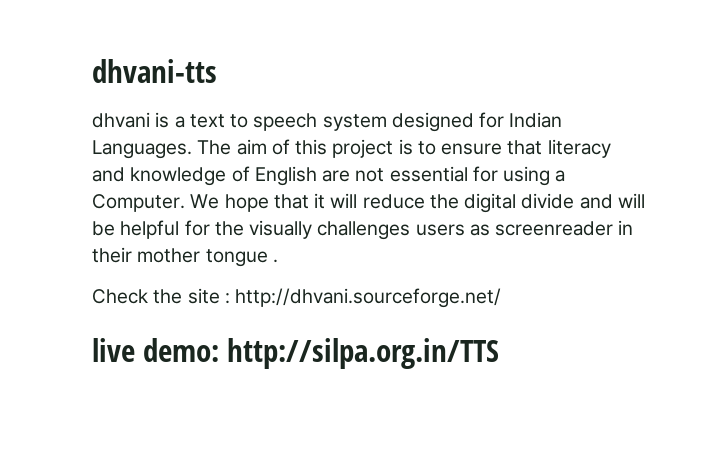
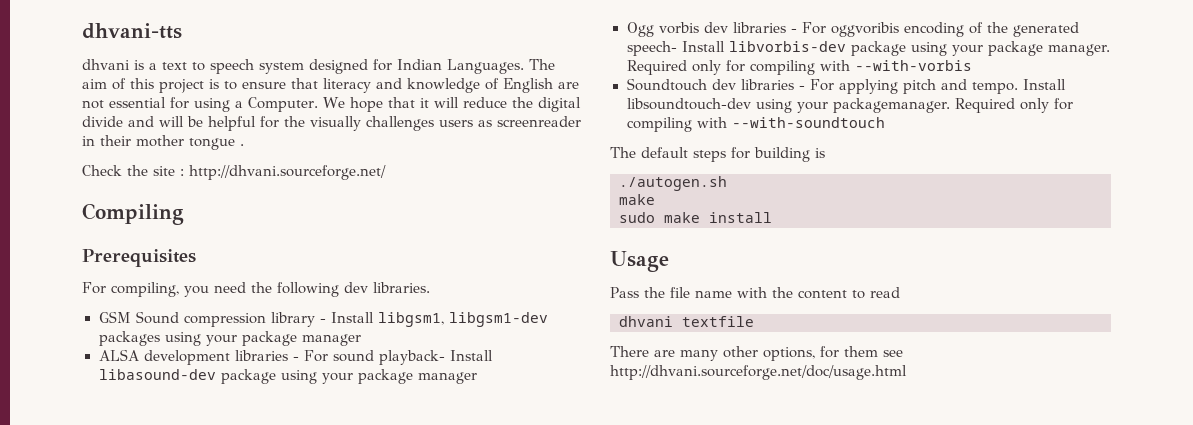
[92,338,500,369] live demo: http://silpa.org.in/TTS -> [82,203,184,225] [82,249,196,267] [82,282,430,297] [98,311,548,327] [98,331,361,346] [98,349,493,365] [98,369,477,384] [626,22,1079,37] [626,41,1111,56] [626,60,972,75] [626,78,1066,94] [626,98,1074,113] [626,117,885,132] [610,147,825,162] [619,176,727,191] [619,194,655,205] [619,212,772,223] [610,251,669,272] [610,287,900,299] [619,316,754,327] [610,346,903,361] [610,365,907,380] Compiling // Prerequisites // For compiling, you need the following dev libraries. // GSM Sound compression library - Install libgsm1, libgsm1-dev packages using your package manager // ALSA development libraries - For sound playback- Install libasound-dev package using your package manager // Ogg vorbis dev libraries - For oggvoribis encoding of the generated speech- Install libvorbis-dev package using your package manager. Required only for compiling with --with-vorbis // Soundtouch dev libraries - For applying pitch and tempo. Install libsoundtouch-dev using your packagemanager. Required only for compiling with --with-soundtouch // The default steps for building is // ./autogen.sh // make // sudo make install // Usage // Pass the file name with the content to read // dhvani textfile // There are many other options, for them see http://dhvani.sourceforge.net/doc/usage.html

